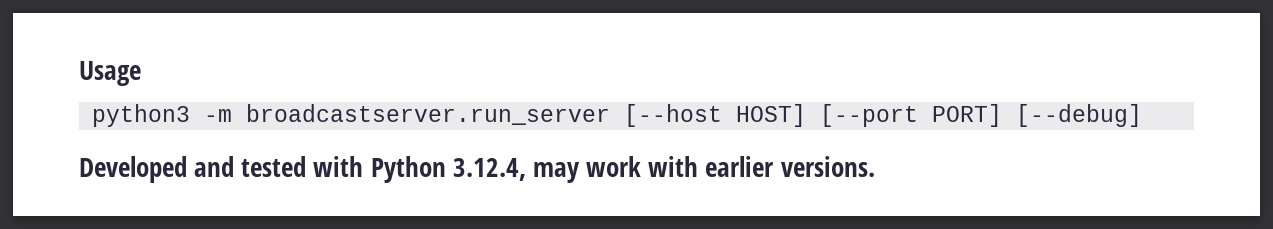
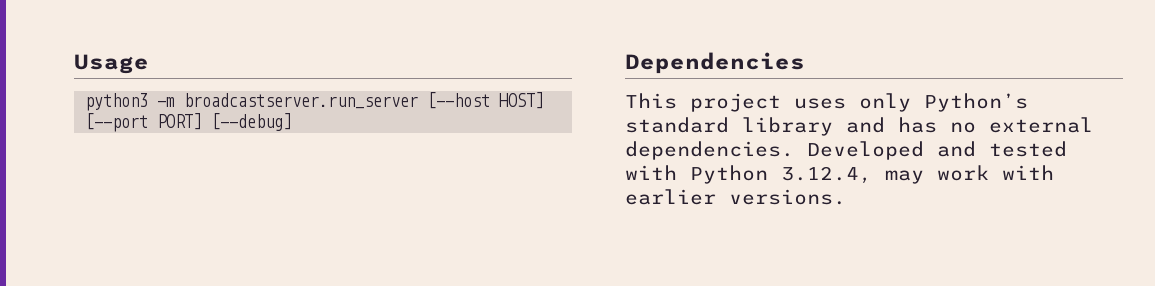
(1142, 115) none -> [625,52,805,74] [625,93,1028,112] [625,117,1093,136] [625,141,794,160] Dependencies // This project uses only Python’s standard library and has no external dependencies.

